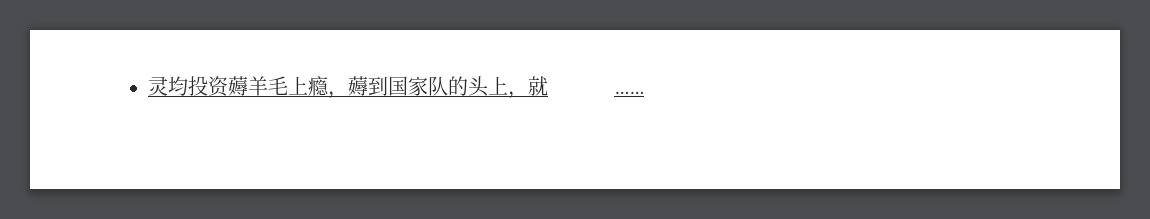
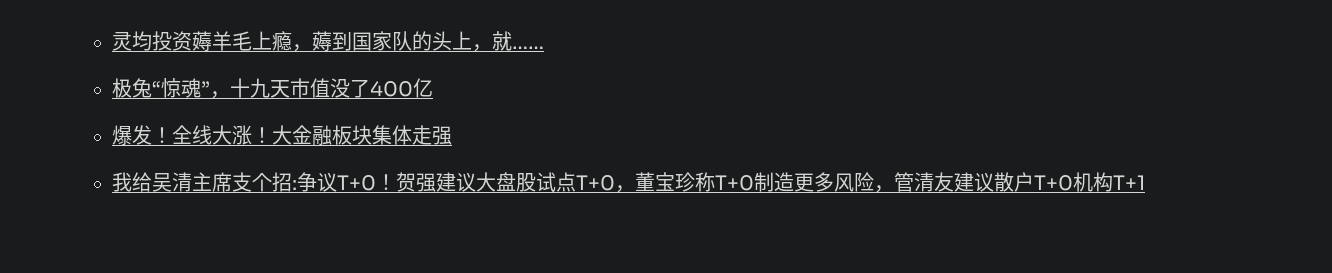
(644, 92) none -> [112,78,433,99] [112,125,452,146] [112,172,1145,193] // 极兔“惊魂”，十九天市值没了400亿 // 爆发！全线大涨！大金融板块集体走强 // 我给吴清主席支个招:争议T+0！贺强建议大盘股试点T+0，董宝珍称T+0制造更多风险，管清友建议散户T+0机构T+1

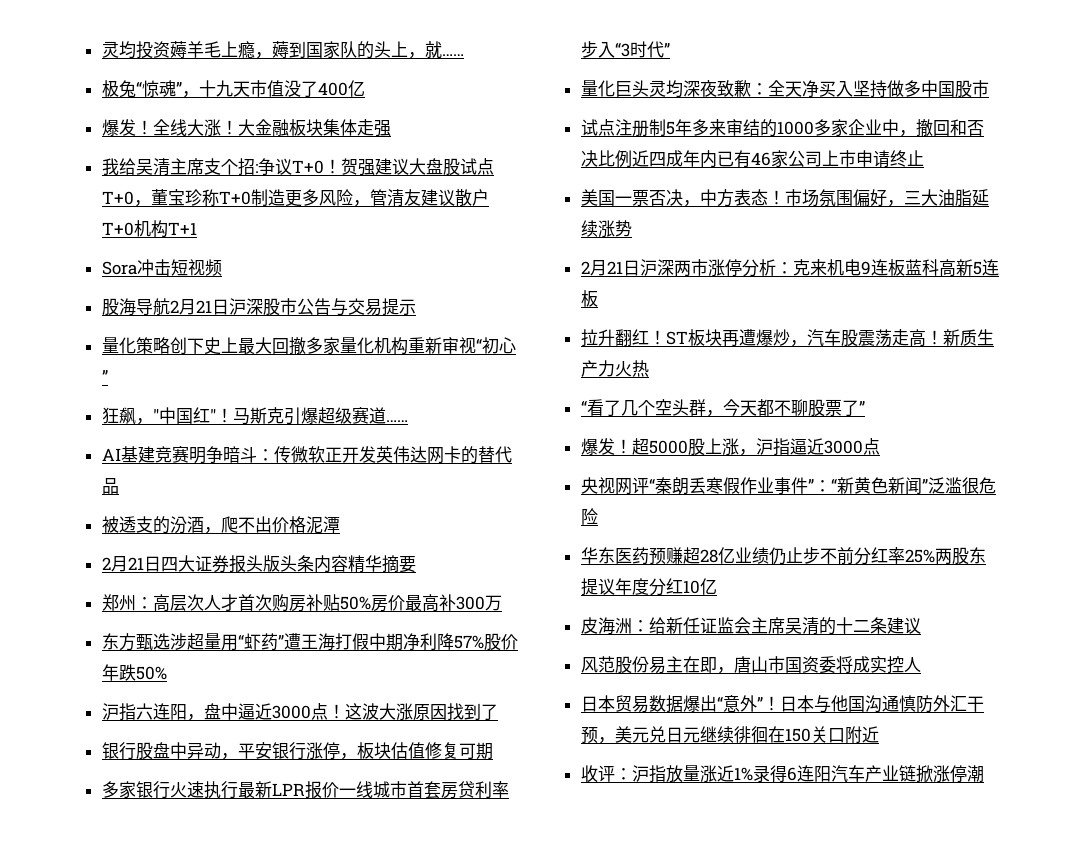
(1145, 182) none -> [101,259,222,276] [101,298,416,316] [101,337,516,355] [101,370,108,383] [101,406,408,425] [101,445,512,464] [101,478,119,494] [101,516,340,534] [101,555,416,573] [101,594,502,612] [101,633,518,651] [101,664,167,681] [101,703,498,721] [101,742,493,760] [101,781,509,799] [580,41,670,58] [580,80,989,98] [580,119,984,137] [580,150,924,168] [580,189,989,207] [580,220,632,238] [580,259,999,277] [580,290,598,307] [580,329,994,347] [580,360,649,377] [580,399,865,417] [580,438,880,456] [580,477,996,495] [580,508,598,525] [580,547,986,565] [580,578,717,596] [580,617,921,635] [580,656,921,674] [580,695,984,713] [580,726,879,744] [580,765,984,783] // Sora冲击短视频 // 股海导航2月21日沪深股市公告与交易提示 // 量化策略创下史上最大回撤多家量化机构重新审视“初心” // 狂飙，"中国红"！马斯克引爆超级赛道…… // AI基建竞赛明争暗斗：传微软正开发英伟达网卡的替代品 // 被透支的汾酒，爬不出价格泥潭 // 2月21日四大证券报头版头条内容精华摘要 // 郑州：高层次人才首次购房补贴50%房价最高补300万 // 东方甄选涉超量用“虾药”遭王海打假中期净利降57%股价年跌50% // 沪指六连阳，盘中逼近3000点！这波大涨原因找到了 // 银行股盘中异动，平安银行涨停，板块估值修复可期 // 多家银行火速执行最新LPR报价一线城市首套房贷利率步入“3时代” // 量化巨头灵均深夜致歉：全天净买入坚持做多中国股市 // 试点注册制5年多来审结的1000多家企业中，撤回和否决比例近四成年内已有46家公司上市申请终止 // 美国一票否决，中方表态！市场氛围偏好，三大油脂延续涨势 // 2月21日沪深两市涨停分析：克来机电9连板蓝科高新5连板 // 拉升翻红！ST板块再遭爆炒，汽车股震荡走高！新质生产力火热 // “看了几个空头群，今天都不聊股票了” // 爆发！超5000股上涨，沪指逼近3000点 // 央视网评“秦朗丢寒假作业事件”：“新黄色新闻”泛滥很危险 // 华东医药预赚超28亿业绩仍止步不前分红率25%两股东提议年度分红10亿 // 皮海洲：给新任证监会主席吴清的十二条建议 // 风范股份易主在即，唐山市国资委将成实控人 // 日本贸易数据爆出“意外”！日本与他国沟通慎防外汇干预，美元兑日元继续徘徊在150关口附近 // 收评：沪指放量涨近1%录得6连阳汽车产业链掀涨停潮

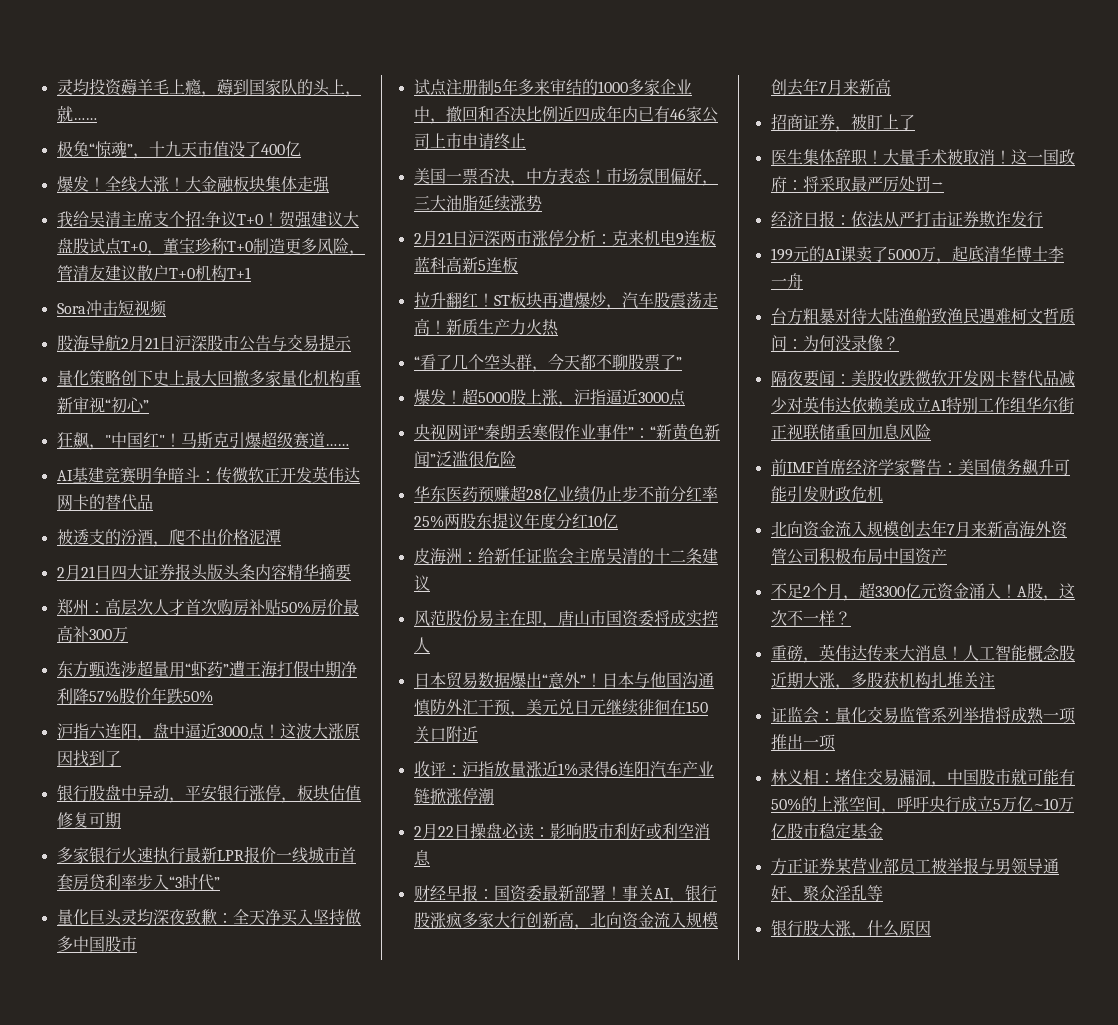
(984, 774) none -> [413,823,710,840] [413,850,431,865] [413,884,717,903] [413,911,718,930] [770,78,891,96] [770,113,915,132] [770,149,1075,166] [770,176,944,192] [770,210,1043,228] [770,245,1064,264] [770,273,803,289] [770,307,1075,325] [770,335,899,352] [770,370,1075,387] [770,396,1074,414] [770,424,931,441] [770,458,1070,476] [770,486,883,503] [770,520,1068,538] [770,548,947,565] [770,582,1075,601] [770,610,851,626] [770,644,1075,663] [770,671,995,690] [770,706,1076,724] [770,734,836,751] [770,768,1075,787] [770,796,1074,814] [770,823,883,839] [770,857,1059,875] [770,885,883,901] [770,920,931,938] // 2月22日操盘必读：影响股市利好或利空消息 // 财经早报：国资委最新部署！事关AI，银行股涨疯多家大行创新高，北向资金流入规模创去年7月来新高 // 招商证券，被盯上了 // 医生集体辞职！大量手术被取消！这一国政府：将采取最严厉处罚→ // 经济日报：依法从严打击证券欺诈发行 // 199元的AI课卖了5000万，起底清华博士李一舟 // 台方粗暴对待大陆渔船致渔民遇难柯文哲质问：为何没录像？ // 隔夜要闻：美股收跌微软开发网卡替代品减少对英伟达依赖美成立AI特别工作组华尔街正视联储重回加息风险 // 前IMF首席经济学家警告：美国债务飙升可能引发财政危机 // 北向资金流入规模创去年7月来新高海外资管公司积极布局中国资产 // 不足2个月，超3300亿元资金涌入！A股，这次不一样？ // 重磅，英伟达传来大消息！人工智能概念股近期大涨，多股获机构扎堆关注 // 证监会：量化交易监管系列举措将成熟一项推出一项 // 林义相：堵住交易漏洞，中国股市就可能有50%的上涨空间，呼吁央行成立5万亿~10万亿股市稳定基金 // 方正证券某营业部员工被举报与男领导通奸、聚众淫乱等 // 银行股大涨，什么原因

